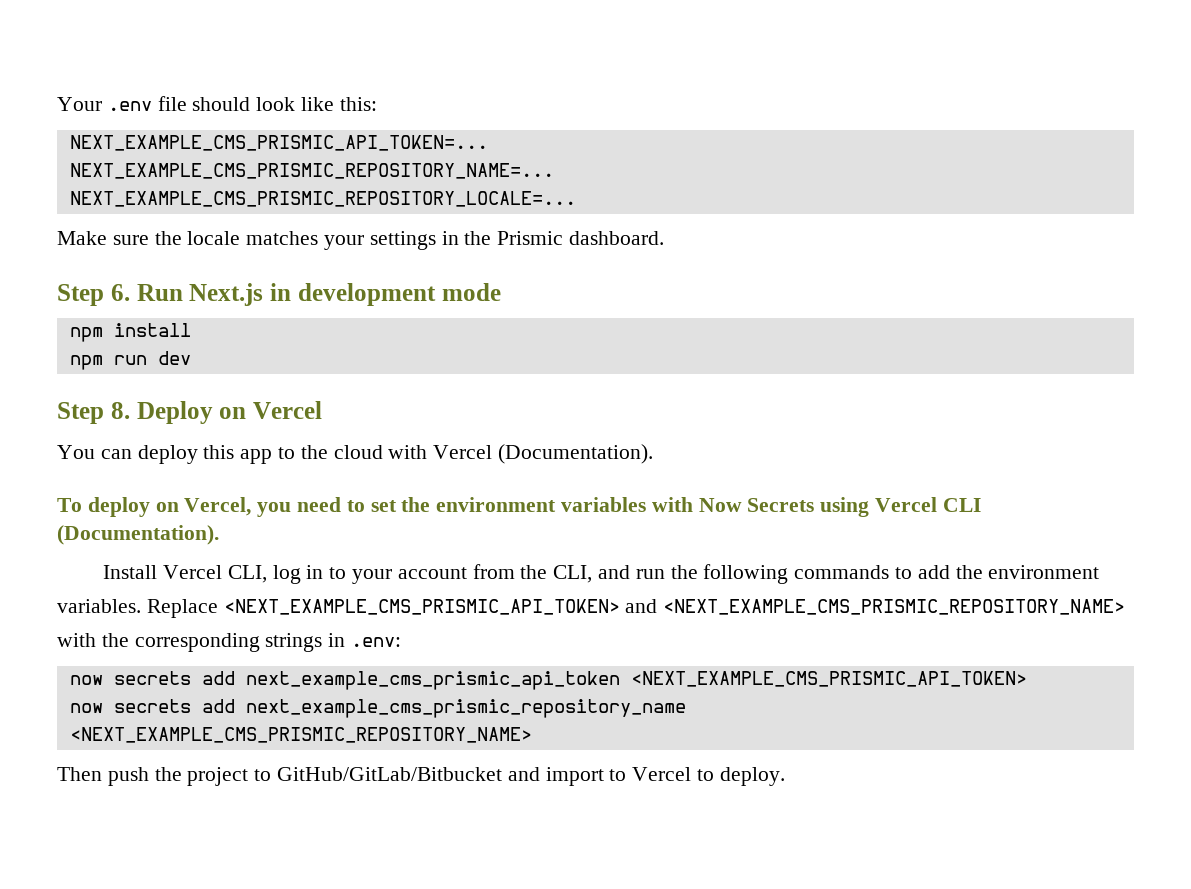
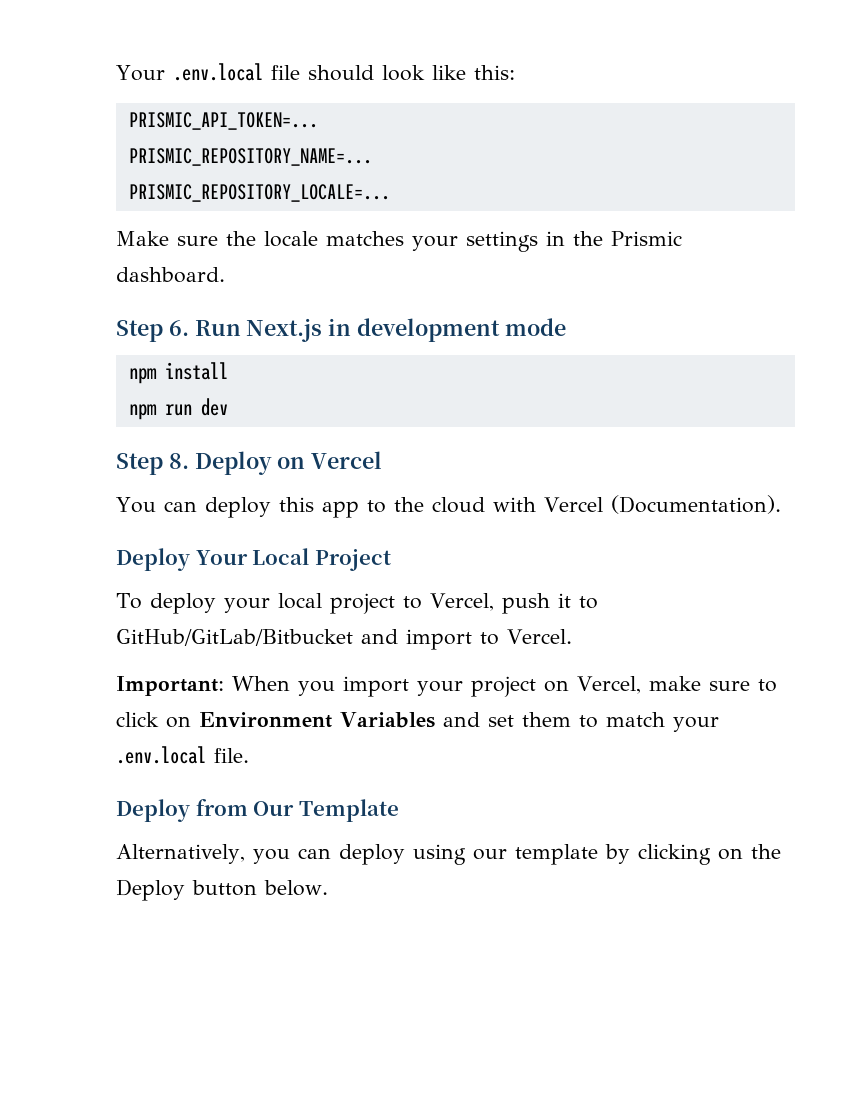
[57,97,152,111] Your .env -> [116,63,263,81] Your .env.local
[69,135,488,151] [69,163,554,179] [69,191,576,207] NEXT_EXAMPLE_CMS_PRISMIC_API_TOKEN=... // NEXT_EXAMPLE_CMS_PRISMIC_REPOSITORY_NAME=... // NEXT_EXAMPLE_CMS_PRISMIC_REPOSITORY_LOCALE=... -> [128,112,318,130] [128,148,372,166] [128,184,390,202] PRISMIC_API_TOKEN=... // PRISMIC_REPOSITORY_NAME=... // PRISMIC_REPOSITORY_LOCALE=...
[57,497,981,517] [57,525,219,545] [103,564,1100,584] [57,599,1126,618] [57,633,402,652] [69,671,1027,690] [69,699,686,718] [69,727,532,743] [57,767,249,786] To deploy on Vercel, you need to set the environment variables with Now Secrets using Vercel CLI (Documentation). // Install Vercel CLI, log in to your account from the CLI, and run the following commands to add the environment variables. Replace <NEXT_EXAMPLE_CMS_PRISMIC_API_TOKEN> and <NEXT_EXAMPLE_CMS_PRISMIC_REPOSITORY_NAME> with the corresponding strings in .env: // now secrets add next_example_cms_prismic_api_token <NEXT_EXAMPLE_CMS_PRISMIC_API_TOKEN> // now secrets add next_example_cms_prismic_repository_name <NEXT_EXAMPLE_CMS_PRISMIC_REPOSITORY_NAME> // Then push the project -> [116,548,391,571] [116,593,571,614] Deploy Your Local Project // To deploy your local project to Vercel, push it
[632,767,785,786] Vercel to deploy. -> [507,629,572,644] [116,676,777,697] [116,712,719,732] [116,746,249,764] [116,799,399,822] [116,844,781,865] [116,879,328,901] Vercel. // Important: When you import your project on Vercel, make sure to click on Environment Variables and set them to match your .env.local file. // Deploy from Our Template // Alternatively, you can deploy using our template by clicking on the Deploy button below.

